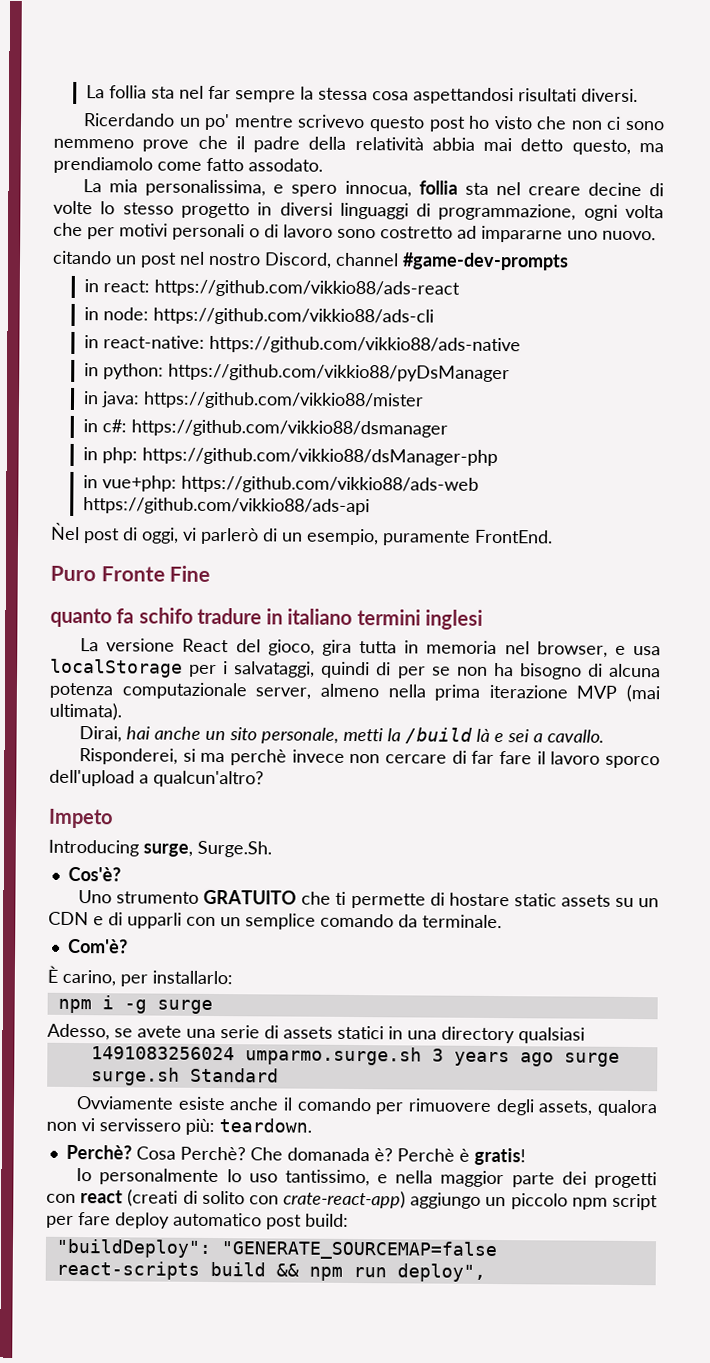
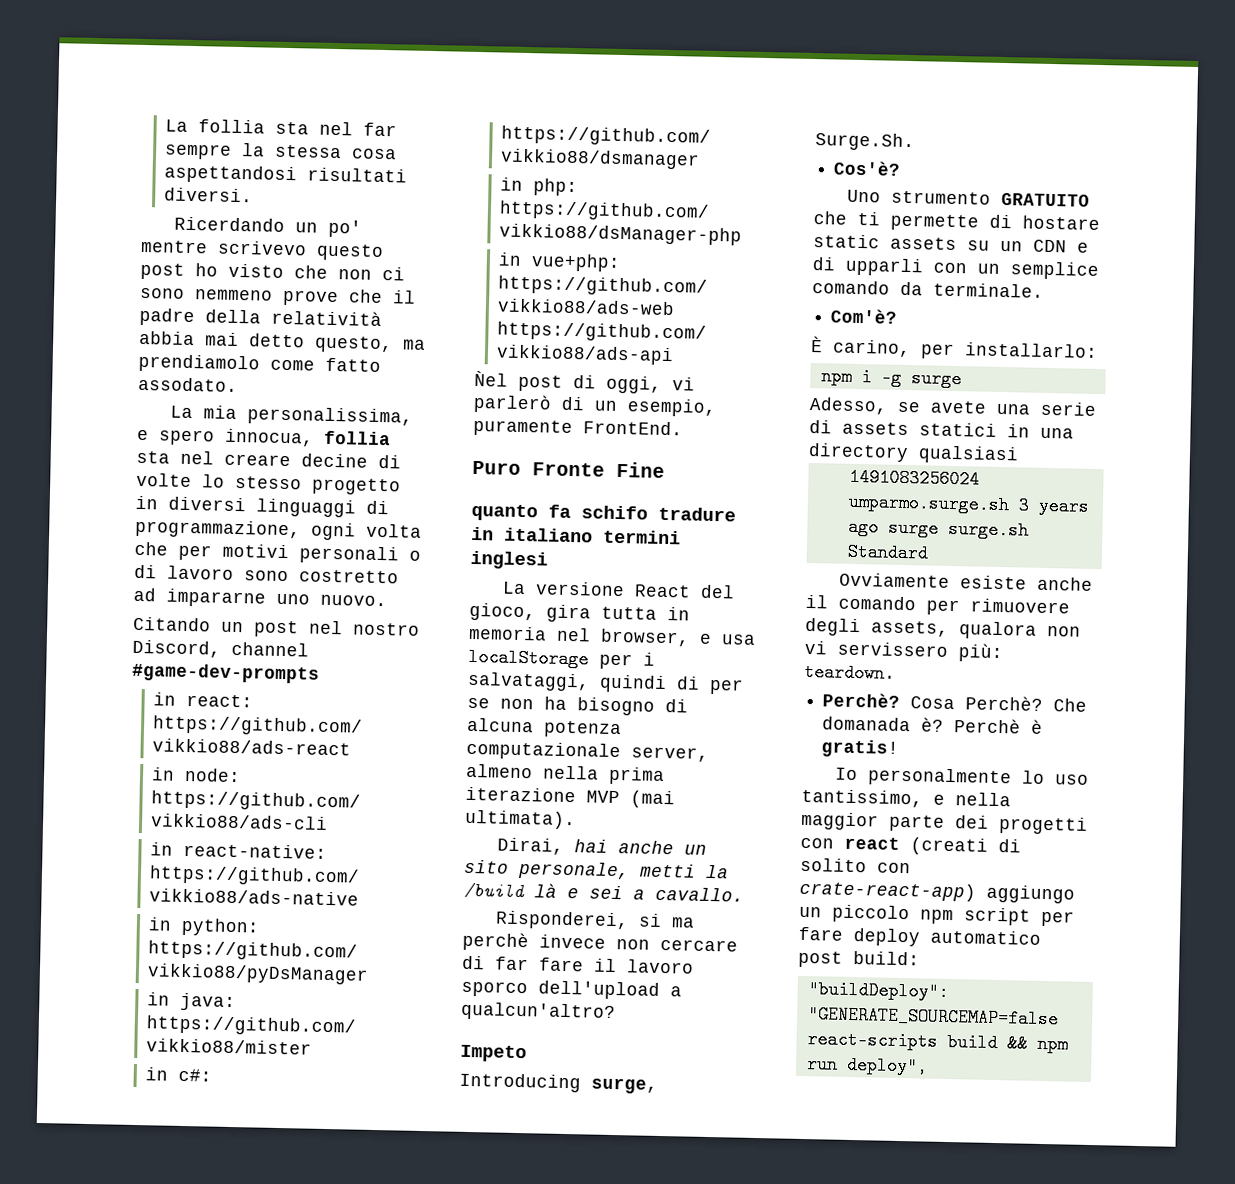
[52,250,112,265] citando -> [133,616,211,632] Citando

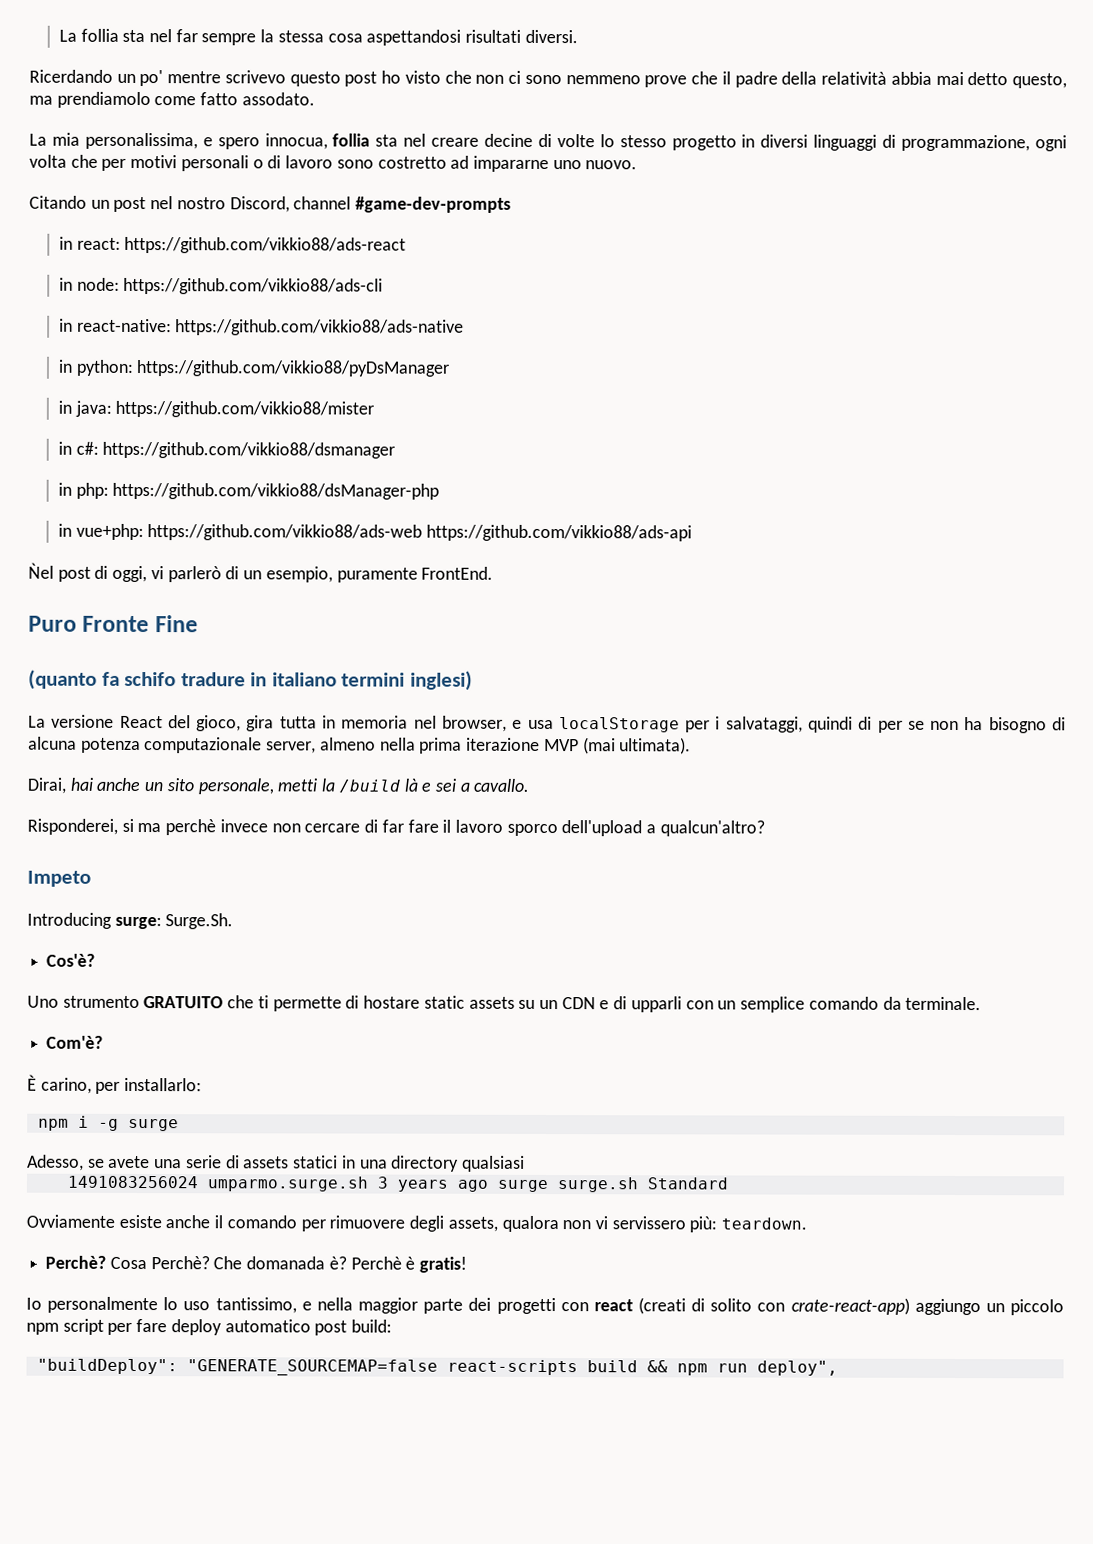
[471,503,538,522] quanto -> [28,669,97,690] (quanto
[470,550,548,570] inglesi -> [409,670,473,691] inglesi)
[591,1077,658,1094] surge, -> [114,916,162,930] surge:

